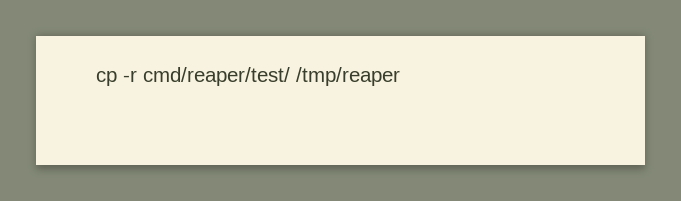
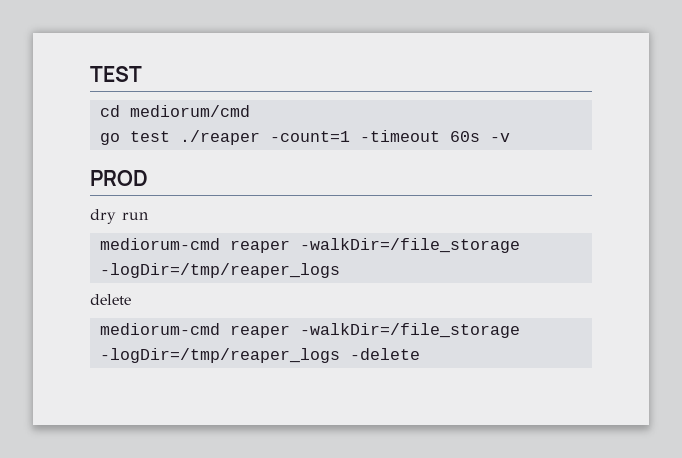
[96,67,400,86] cp -r cmd/reaper/test/ /tmp/reaper -> [90,66,142,82] [99,105,250,117] [99,130,510,145] [90,170,148,186] [90,209,149,224] [99,238,520,253] [99,263,340,278] [90,294,131,305] [99,323,520,338] [99,348,420,363] TEST // cd mediorum/cmd // go test ./reaper -count=1 -timeout 60s -v // PROD // dry run // mediorum-cmd reaper -walkDir=/file_storage -logDir=/tmp/reaper_logs // delete // mediorum-cmd reaper -walkDir=/file_storage -logDir=/tmp/reaper_logs -delete

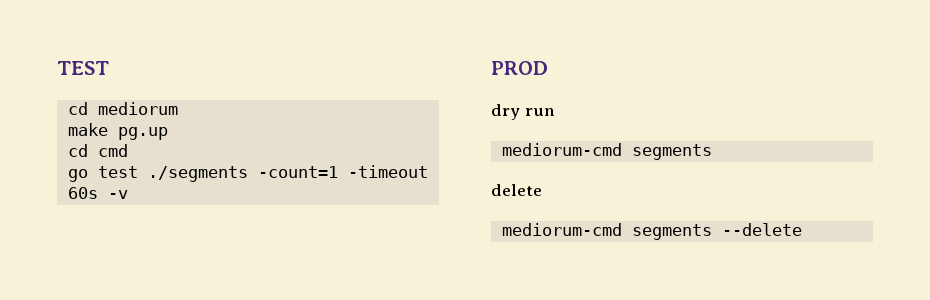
[129,105,250,117] mediorum/cmd -> [97,102,178,115] [67,123,168,140] [67,144,128,157] mediorum // make pg.up // cd cmd
[179,130,260,145] ./reaper -> [147,166,248,182] ./segments
[229,238,520,253] [99,263,340,278] reaper -walkDir=/file_storage -logDir=/tmp/reaper_logs -> [631,144,712,160] segments
[229,323,520,338] [99,348,420,363] reaper -walkDir=/file_storage -logDir=/tmp/reaper_logs -delete -> [631,223,802,240] segments --delete

